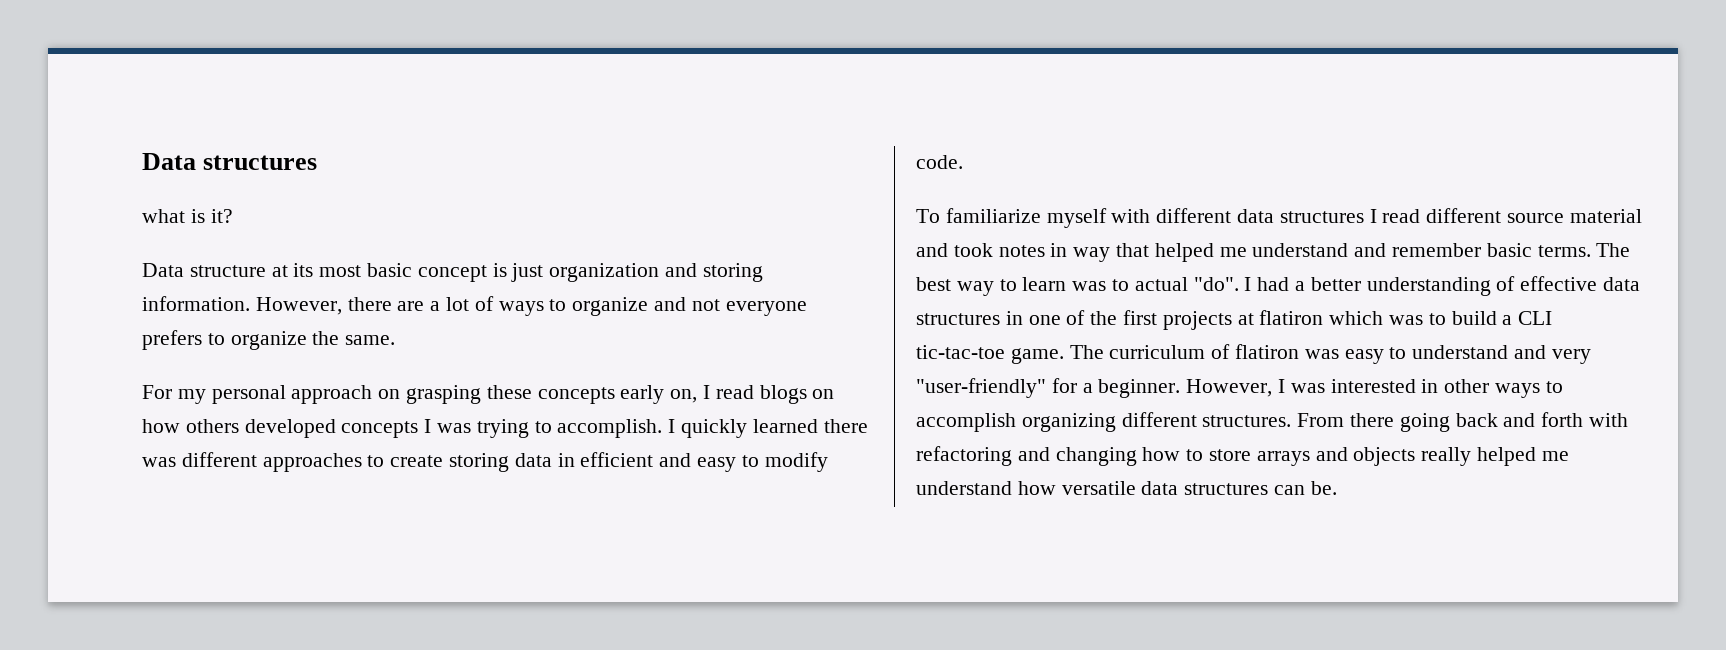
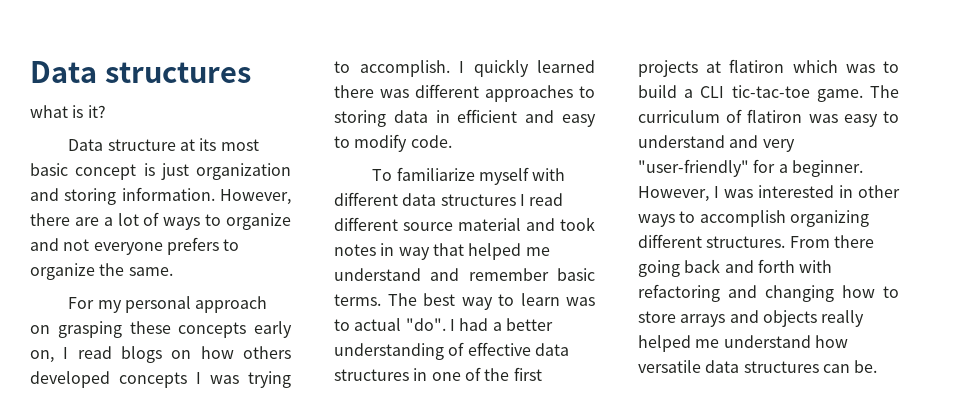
[390,455,444,467] create -> (595, 92) none

